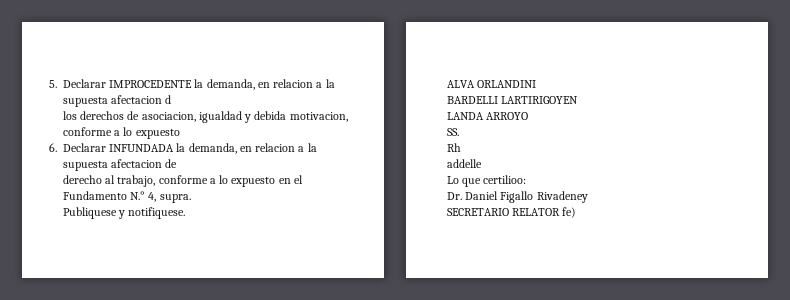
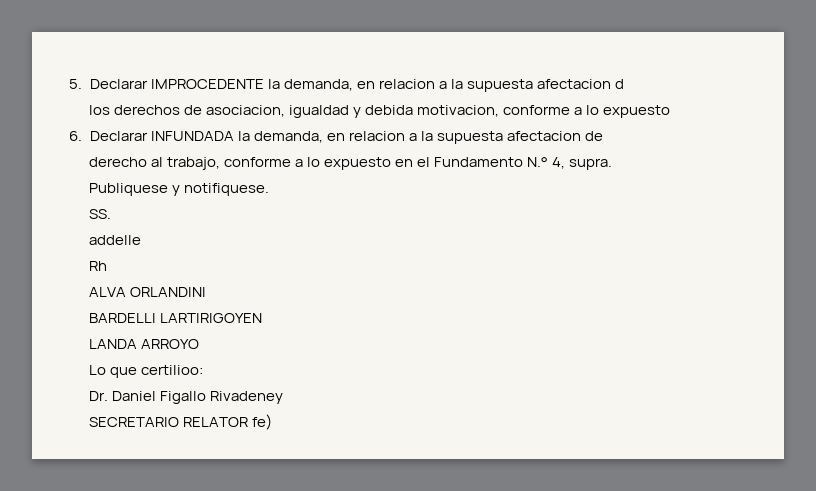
(186, 213) none -> [88,209,111,219] [88,235,141,245] [88,261,107,271] // SS. // addelle // Rh
[446,128,459,136] [446,143,461,152] [446,159,482,168] // SS. // Rh // addelle -> (199, 344) none

